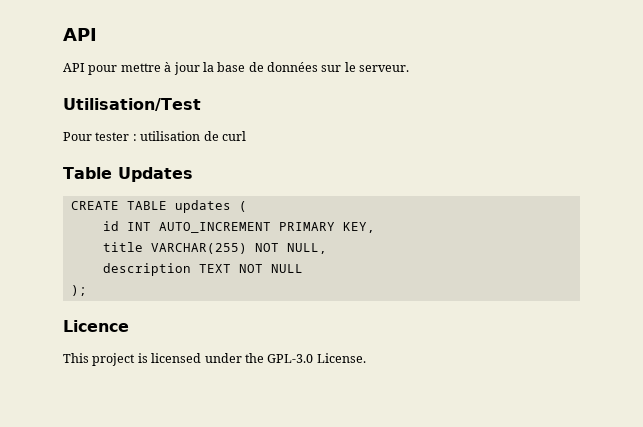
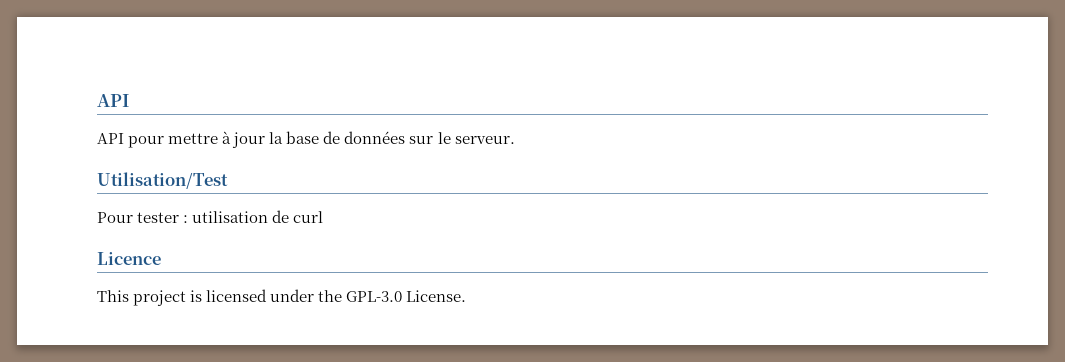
[63,167,193,182] [70,200,247,213] [102,221,375,233] [102,242,327,254] [102,263,303,276] [70,285,87,296] // Table Updates // CREATE TABLE updates ( // id INT AUTO_INCREMENT PRIMARY KEY, // title VARCHAR(255) NOT NULL, // description TEXT NOT NULL // ); -> (324, 217) none

